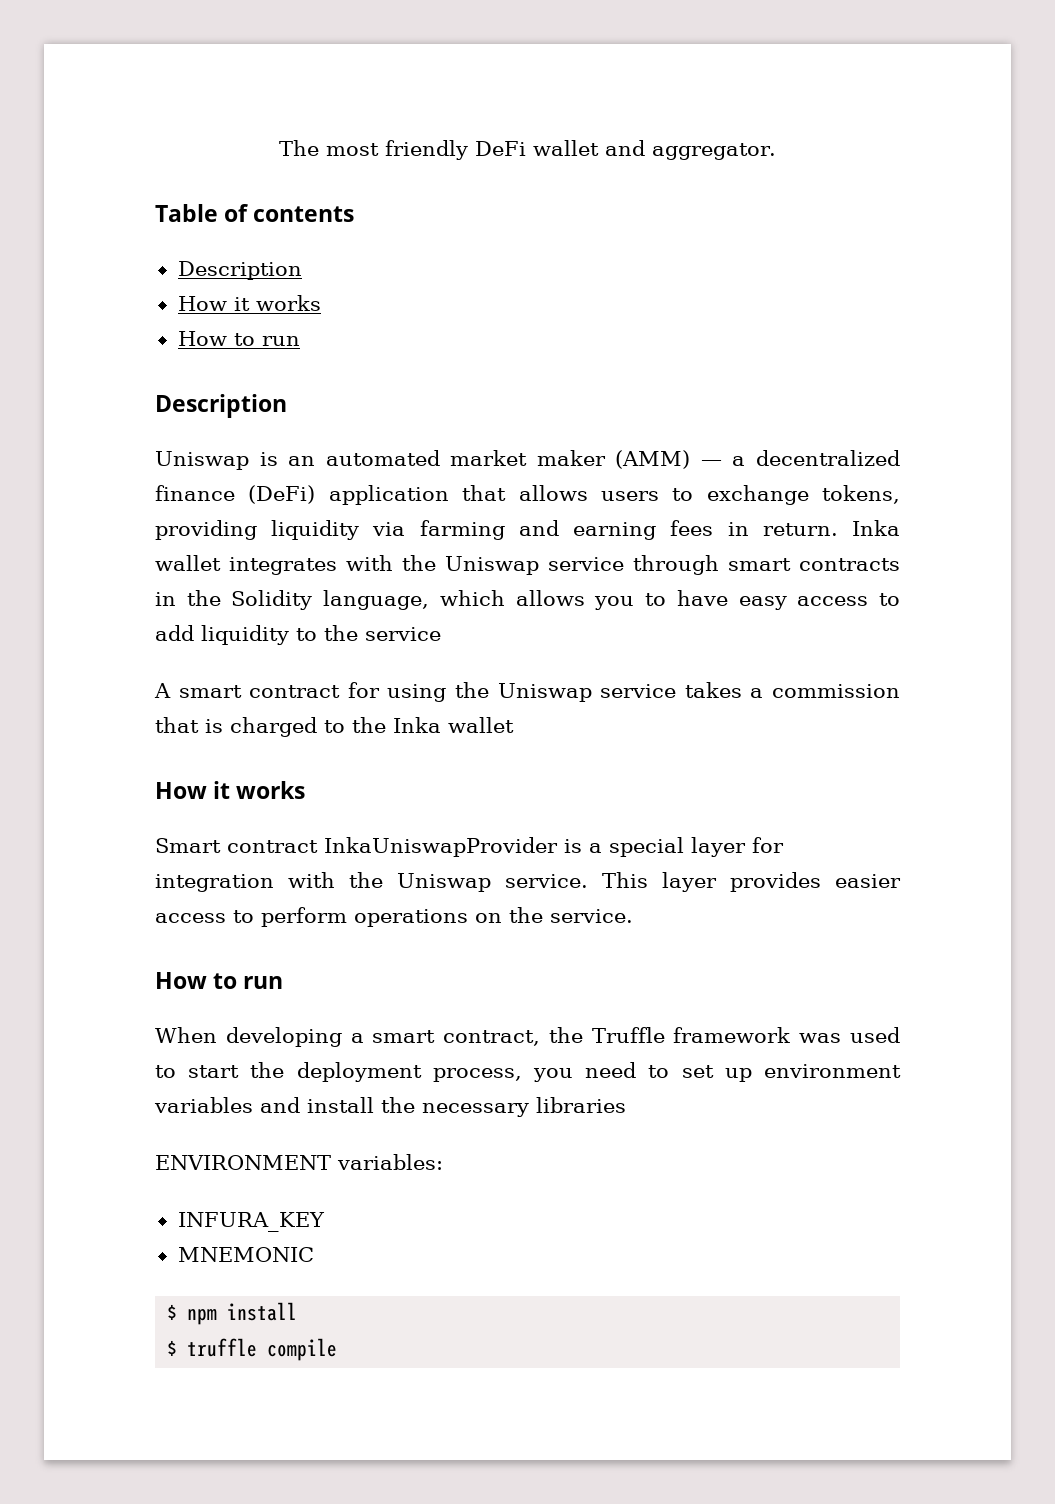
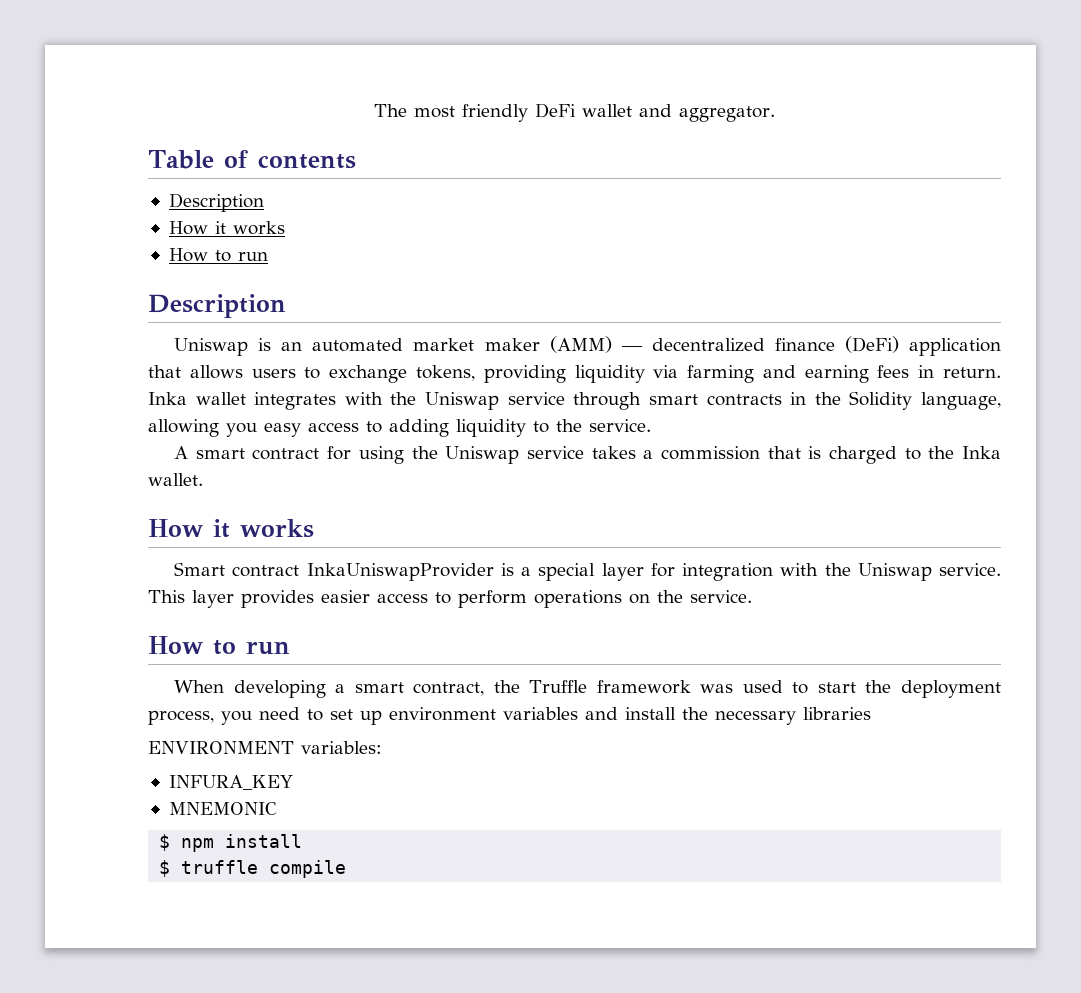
[732,456,746,466] a -> (643, 348) none
[439,590,728,610] which allows you to have -> [148,419,257,437] allowing you
[155,625,194,641] add -> [389,419,449,437] adding
[365,627,441,641] service -> [589,419,651,432] service.
[448,717,514,733] wallet -> [148,473,203,486] wallet.

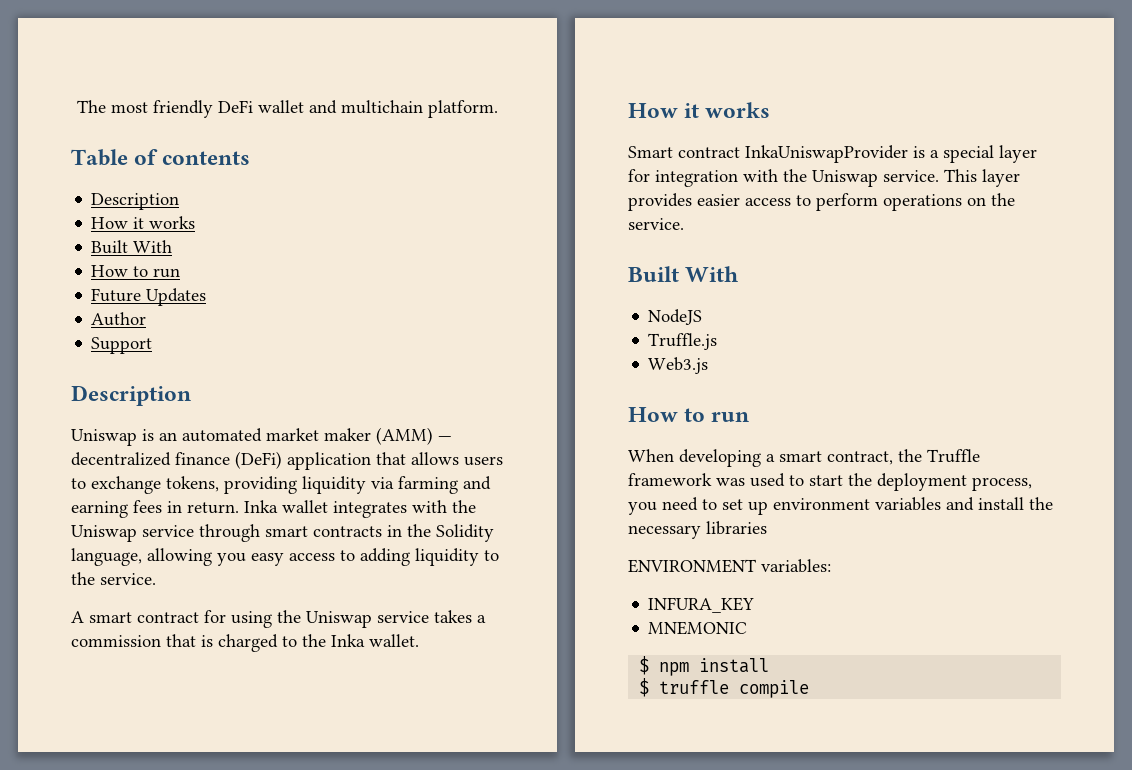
[679,106,776,122] aggregator. -> [341,100,498,118] multichain platform.
[168,248,268,262] // How to run -> [91,240,173,254] [91,265,181,278] [91,288,207,306] [91,312,147,326] [91,337,153,354] // Built With // How to run // Future Updates // Author // Support
(752, 596) none -> [628,266,740,282] [648,309,703,325] [648,333,718,350] [648,357,709,374] // Built With // NodeJS // Truffle.js // Web3.js

